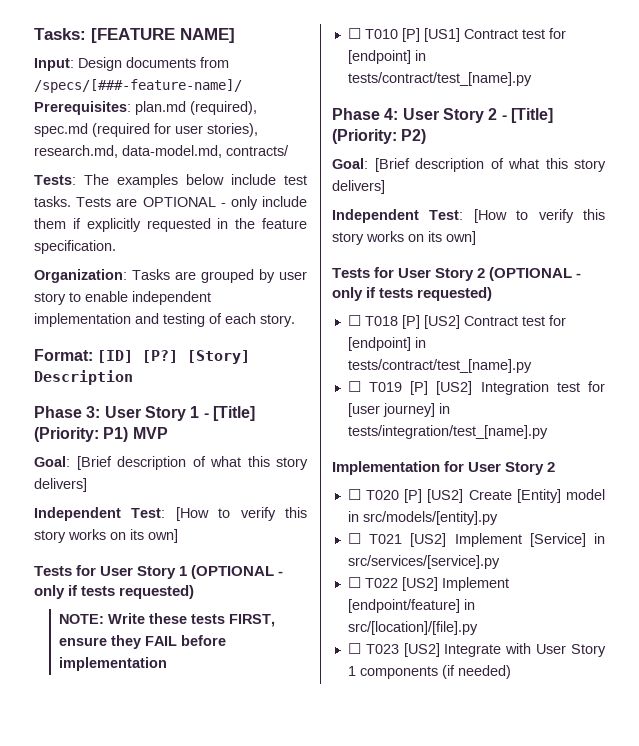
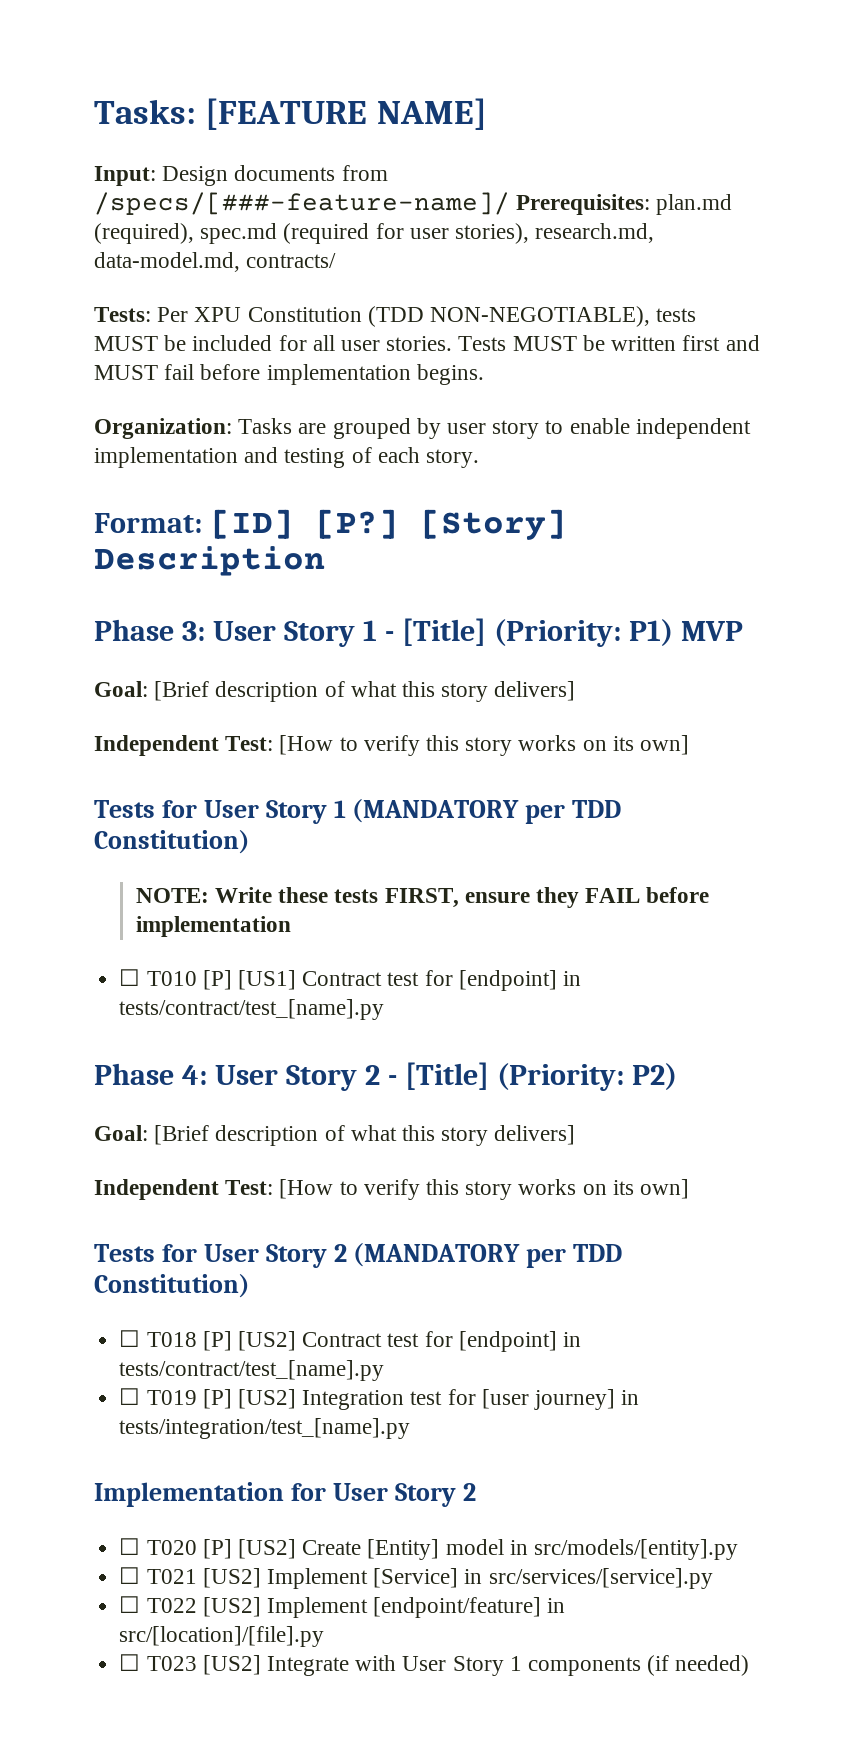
[84,174,307,188] [34,196,307,210] [34,218,307,232] [34,240,116,254] The examples below include test tasks. Tests are OPTIONAL - only include them if explicitly requested in the feature specification. -> [157,306,697,327] [94,335,760,351] [94,364,484,385] Per XPU Constitution (TDD NON-NEGOTIABLE), tests MUST be included for all user stories. Tests MUST be written first and MUST fail before implementation begins.
[191,565,284,579] [34,585,195,599] (OPTIONAL - only if tests requested) -> [352,799,622,824] [94,830,250,854] (MANDATORY per TDD Constitution)
[489,267,582,281] [332,287,493,301] (OPTIONAL - only if tests requested) -> [353,1243,623,1268] [94,1274,250,1298] (MANDATORY per TDD Constitution)

